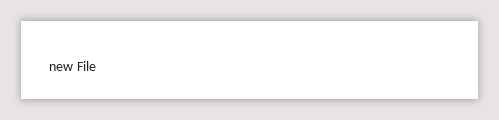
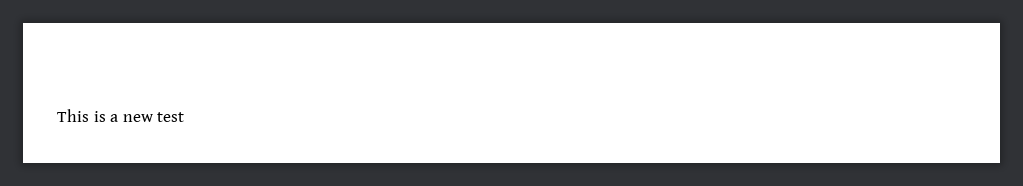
[49,61,96,71] new File -> [57,109,185,122] This is a new test

